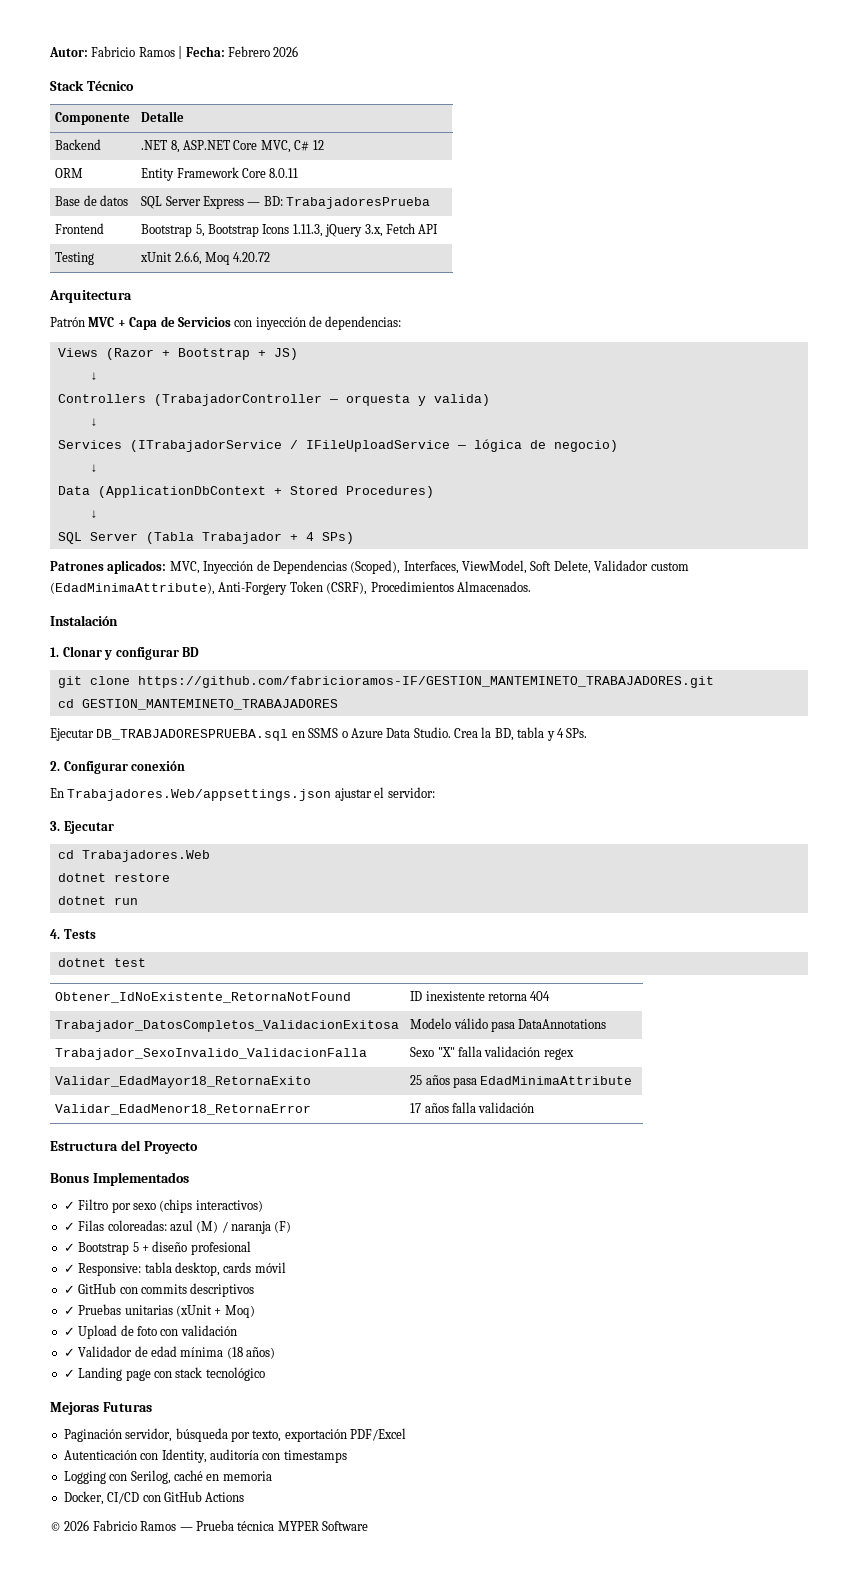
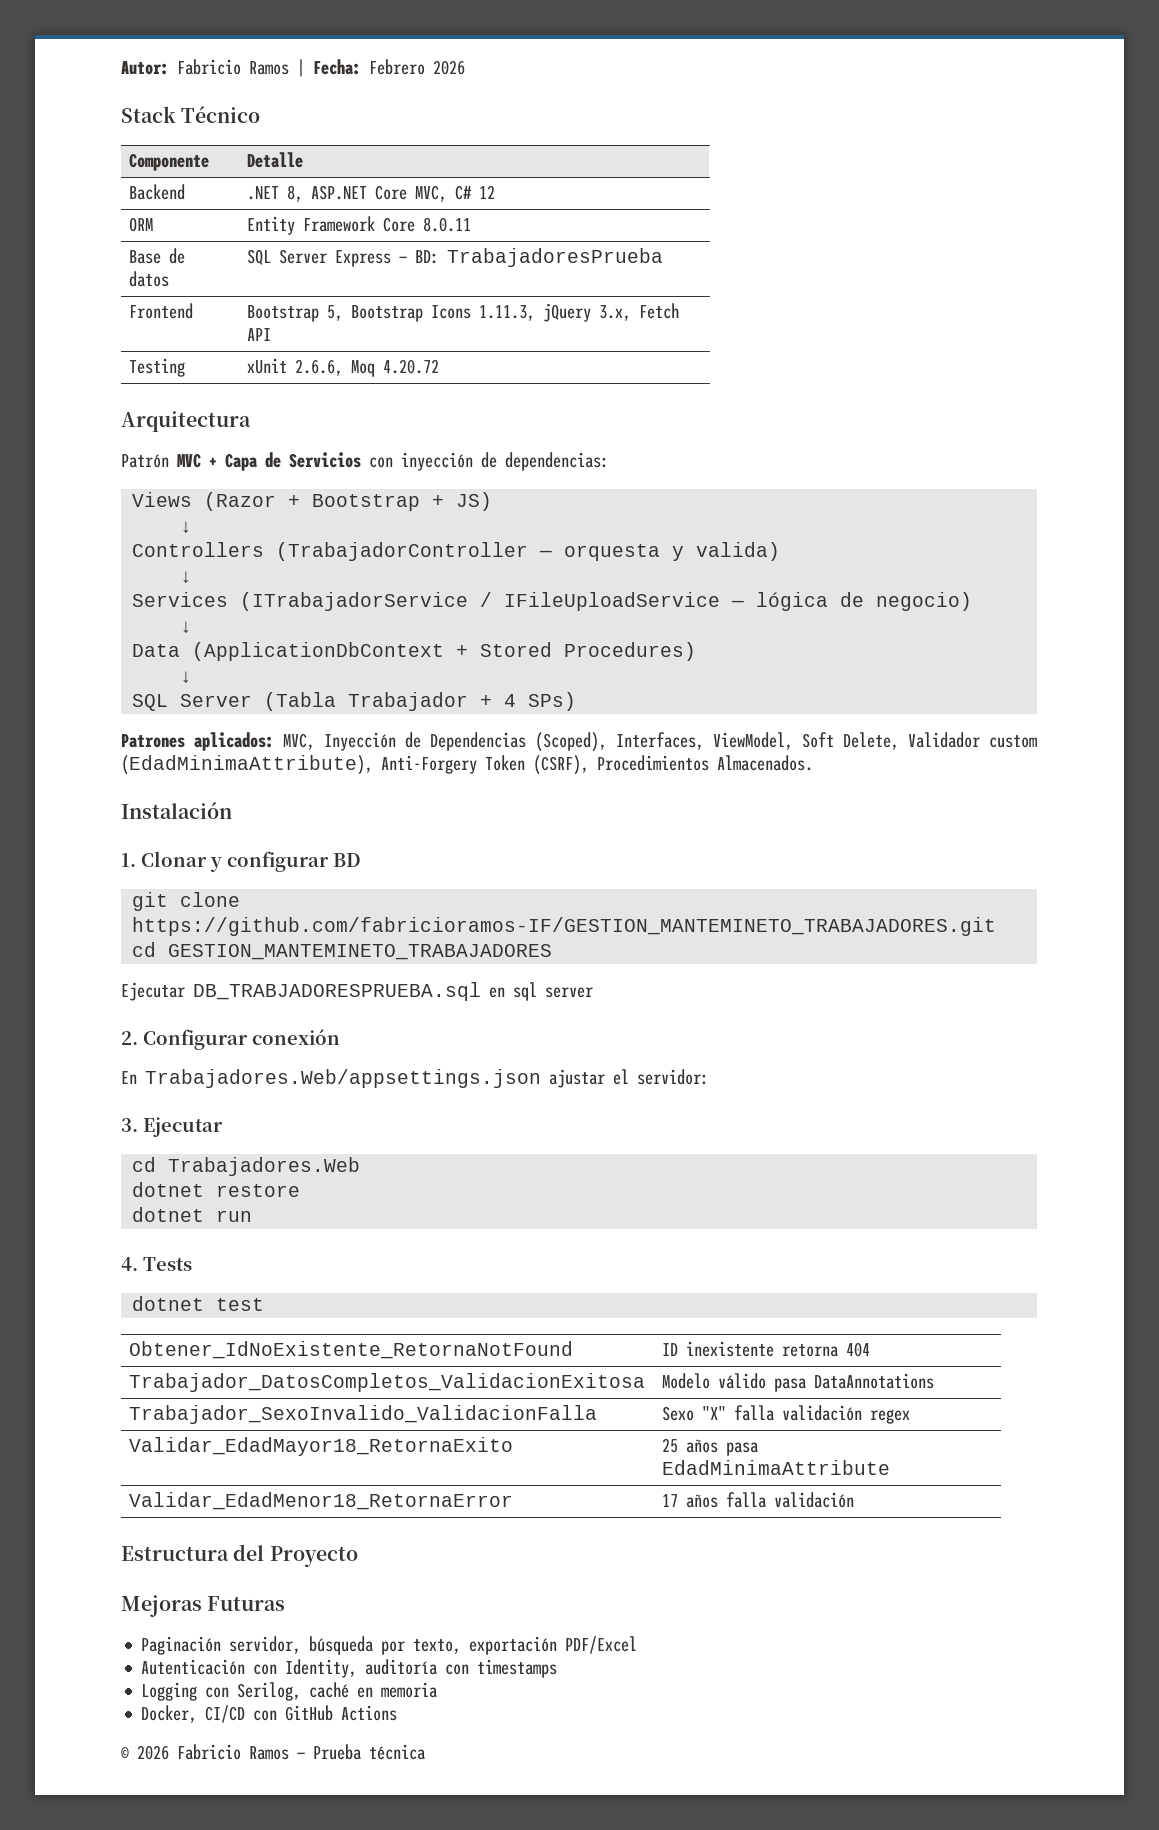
[308,727,588,741] SSMS o Azure Data Studio. Crea la BD, tabla y 4 SPs. -> [513,982,593,1001] sql server
[50,1172,189,1186] [63,1199,263,1213] [63,1220,292,1234] [63,1241,251,1255] [63,1262,286,1276] [63,1283,255,1297] [63,1304,255,1318] [63,1325,237,1339] [63,1346,275,1359] [63,1367,265,1381] // Bonus Implementados // ✓ Filtro por sexo (chips interactivos) // ✓ Filas coloreadas: azul (M) / naranja (F) // ✓ Bootstrap 5 + diseño profesional // ✓ Responsive: tabla desktop, cards móvil // ✓ GitHub con commits descriptivos // ✓ Pruebas unitarias (xUnit + Moq) // ✓ Upload de foto con validación // ✓ Validador de edad mínima (18 años) // ✓ Landing page con stack tecnológico -> (358, 1556) none
[277,1521,368,1531] MYPER Software -> (425, 1752) none

